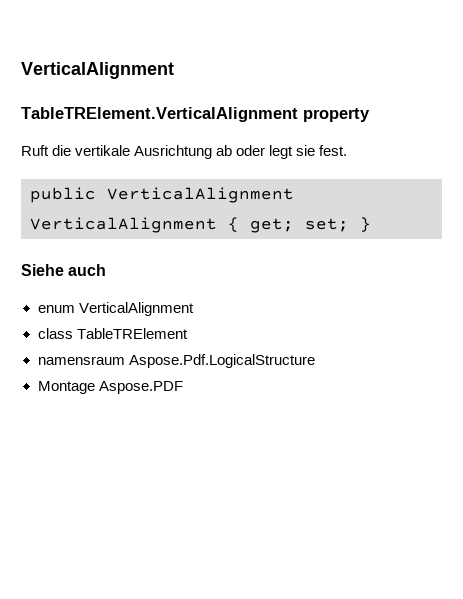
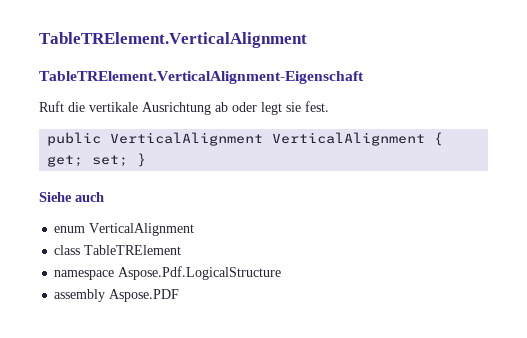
[21,62,174,79] [21,107,370,122] VerticalAlignment // TableTRElement.VerticalAlignment property -> [39,32,307,48] [39,71,364,84] TableTRElement.VerticalAlignment // TableTRElement.VerticalAlignment-Eigenschaft
[37,356,125,365] namensraum -> [54,270,115,280] namespace
[37,381,95,394] Montage -> [54,289,106,302] assembly

